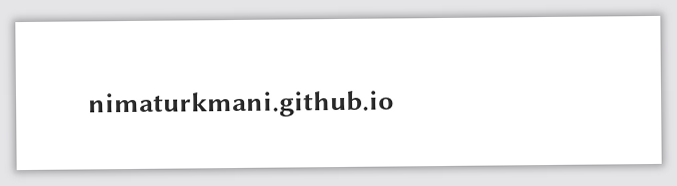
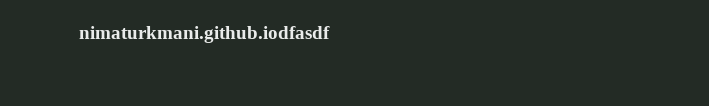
[87,90,395,119] nimaturkmani.github.io -> [79,26,330,43] nimaturkmani.github.iodfasdf

